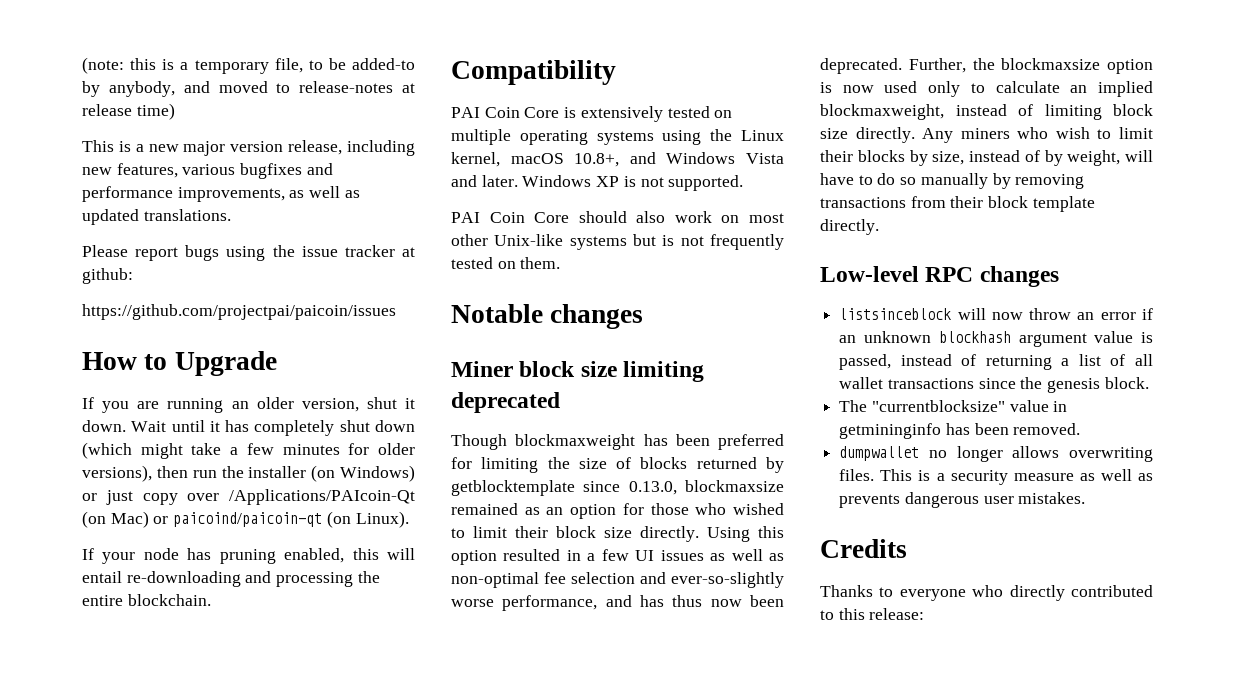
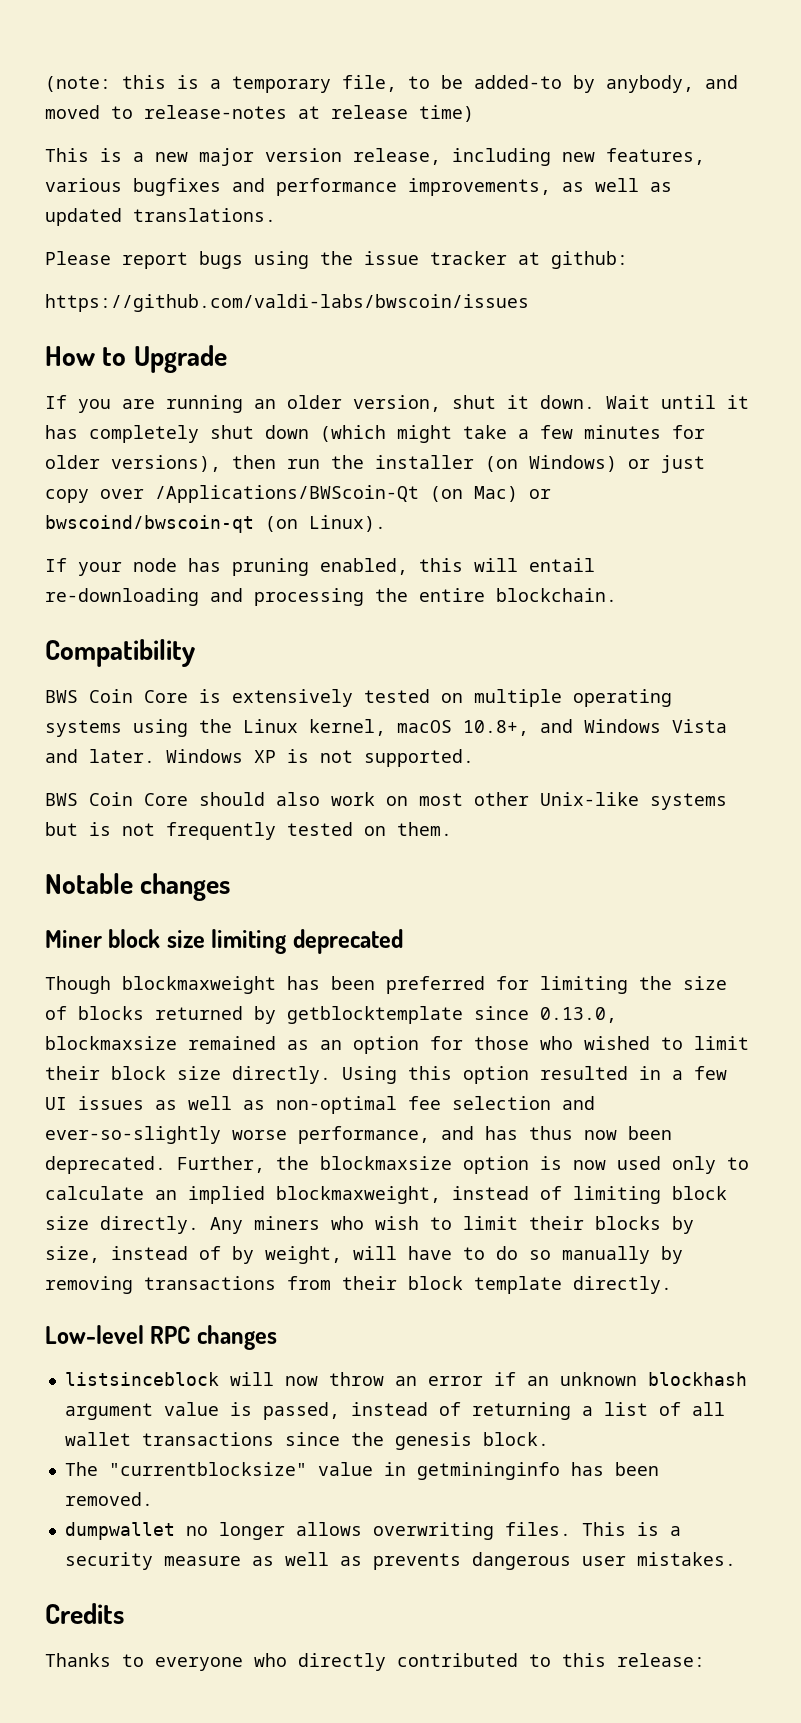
[82,304,396,320] https://github.com/projectpai/paicoin/issues -> [45,294,529,312] https://github.com/valdi-labs/bwscoin/issues
[229,489,415,505] /Applications/PAIcoin-Qt -> [155,485,419,503] /Applications/BWScoin-Qt
[173,512,323,527] paicoind/paicoin-qt -> [45,515,254,533] bwscoind/bwscoin-qt
[451,107,480,118] PAI -> [45,690,78,703] BWS
[451,212,480,223] PAI -> [45,793,78,806] BWS

